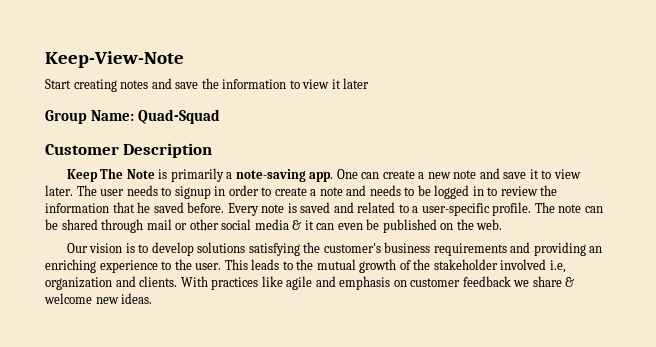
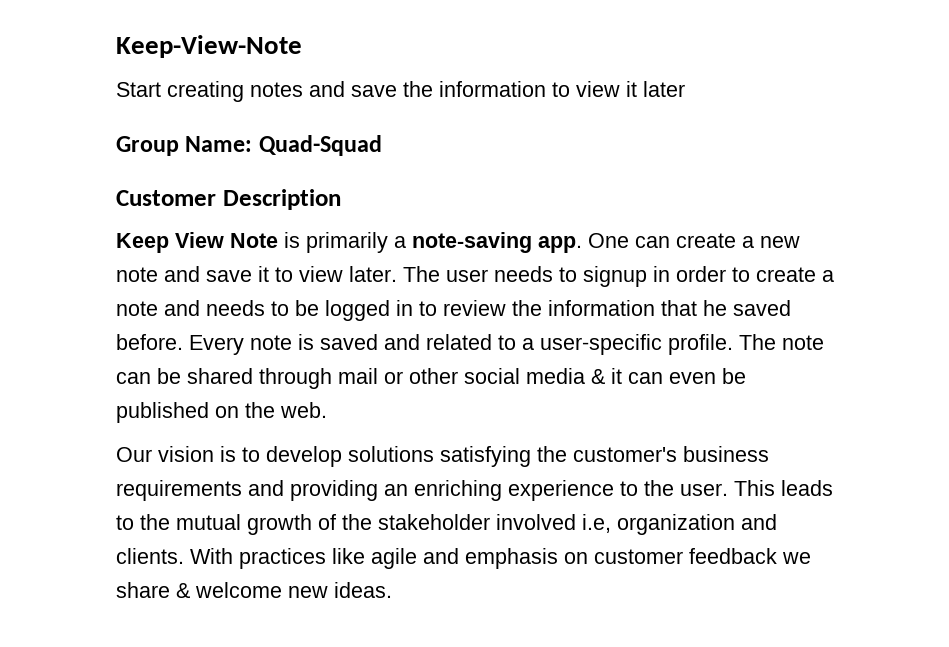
[100,168,124,179] The -> [175,232,224,248] View

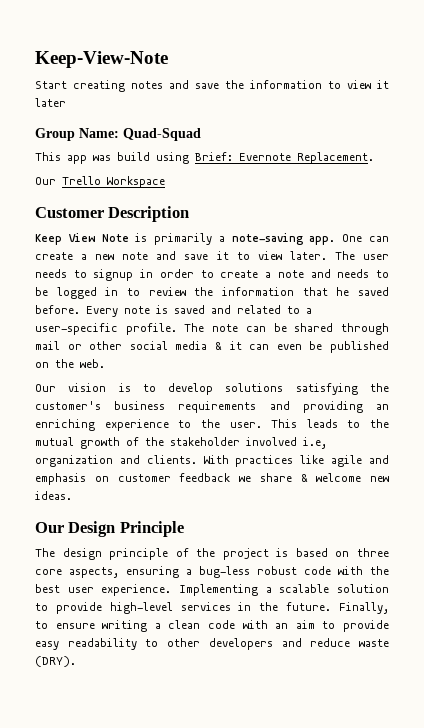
(382, 145) none -> [35,152,374,164] [35,176,165,188] // This app was build using Brief: Evernote Replacement. // Our Trello Workspace
(392, 590) none -> [35,521,184,537] [35,548,389,560] [35,566,389,578] [35,584,389,596] [35,602,389,614] [35,620,390,632] [35,638,390,650] [35,656,76,667] // Our Design Principle // The design principle of the project is based on three core aspects, ensuring a bug-less robust code with the best user experience. Implementing a scalable solution to provide high-level services in the future. Finally, to ensure writing a clean code with an aim to provide easy readability to other developers and reduce waste (DRY).

